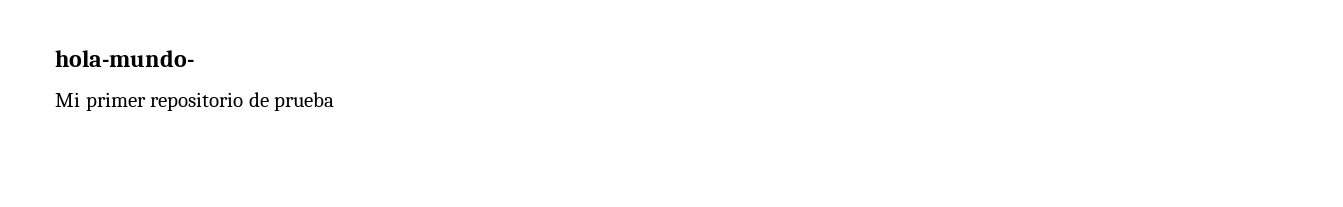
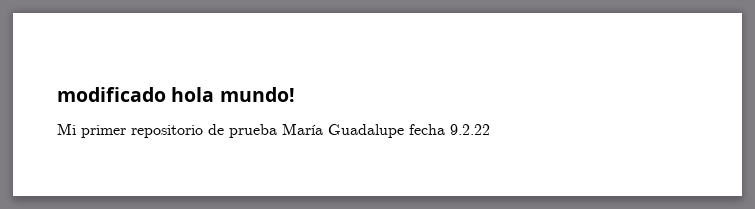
[55,50,194,67] hola-mundo- -> [57,87,295,102] modificado hola mundo!
(335, 101) none -> [282,123,490,138] María Guadalupe fecha 9.2.22

